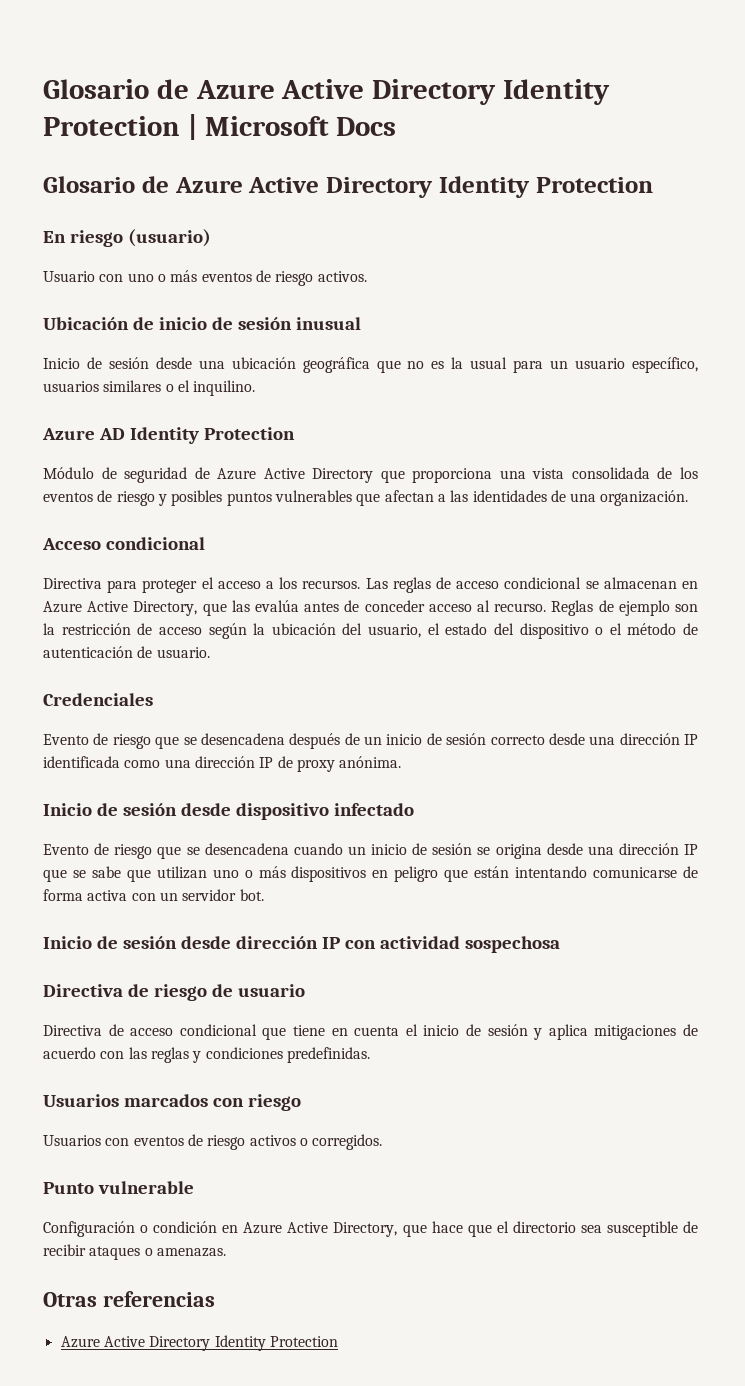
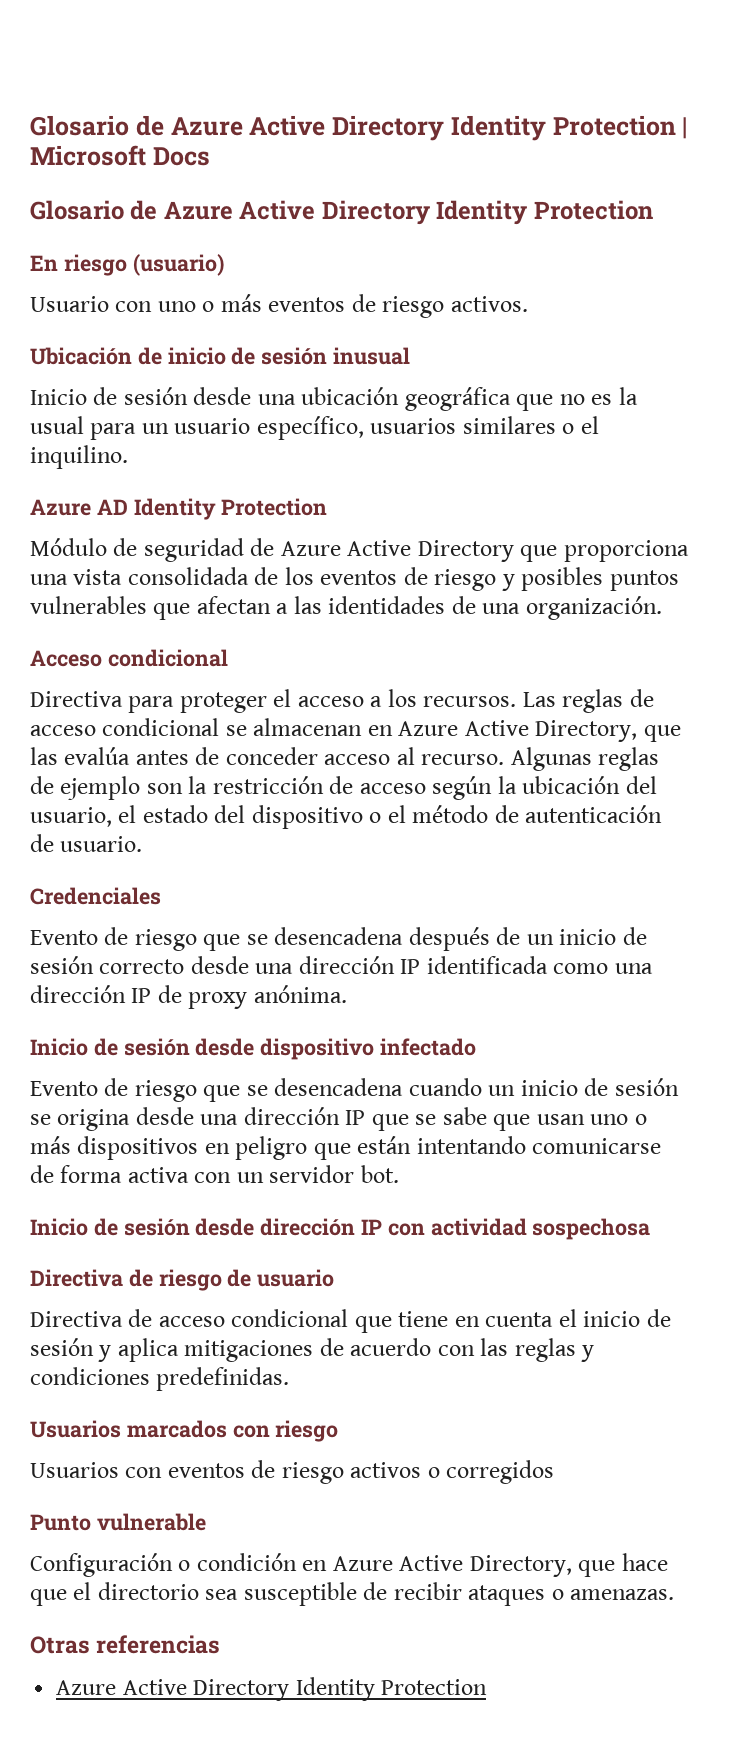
[551,600,594,616] Reglas -> [510,747,660,771] Algunas reglas
[156,866,207,879] utilizan -> [536,1114,585,1125] usan
[312,1134,383,1150] corregidos. -> [446,1460,555,1484] corregidos

